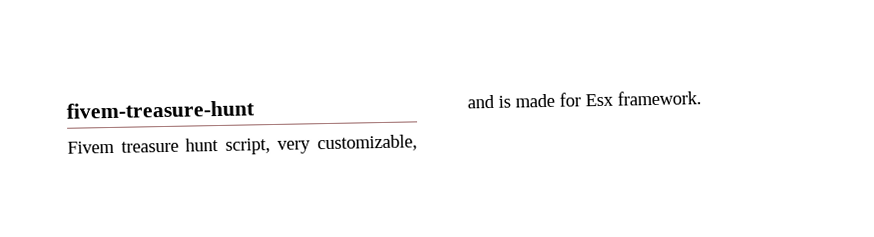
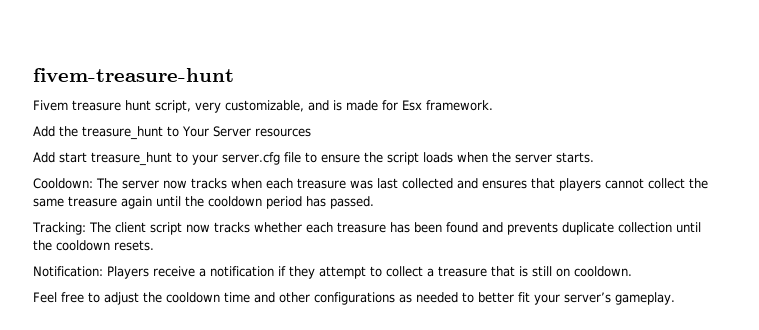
(702, 98) none -> [33,126,311,140] [33,152,594,166] [33,178,708,191] [33,196,374,209] [32,222,701,235] [33,240,154,251] [33,266,632,279] [33,292,675,305] // Add the treasure_hunt to Your Server resources // Add start treasure_hunt to your server.cfg file to ensure the script loads when the server starts. // Cooldown: The server now tracks when each treasure was last collected and ensures that players cannot collect the same treasure again until the cooldown period has passed. // Tracking: The client script now tracks whether each treasure has been found and prevents duplicate collection until the cooldown resets. // Notification: Players receive a notification if they attempt to collect a treasure that is still on cooldown. // Feel free to adjust the cooldown time and other configurations as needed to better fit your server’s gameplay.

